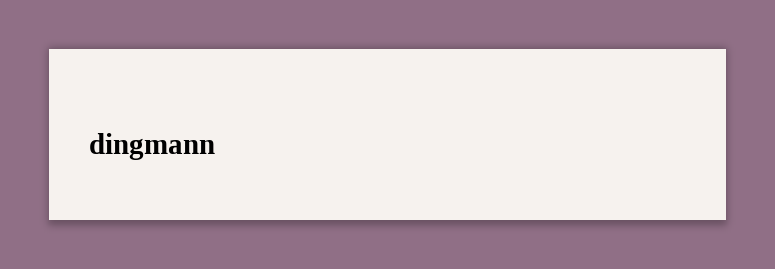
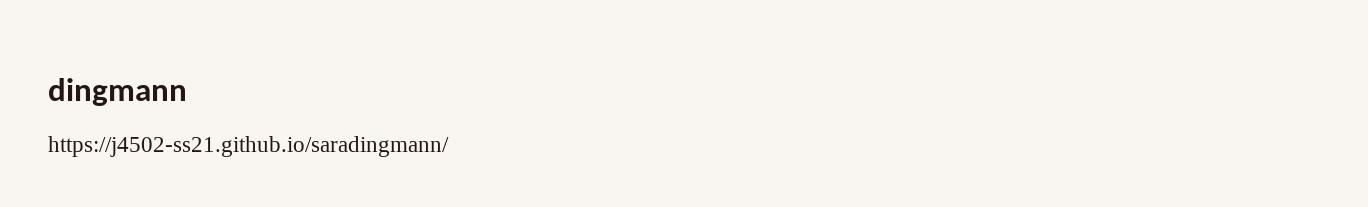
(215, 146) none -> [48,136,449,157] // https://j4502-ss21.github.io/saradingmann/

